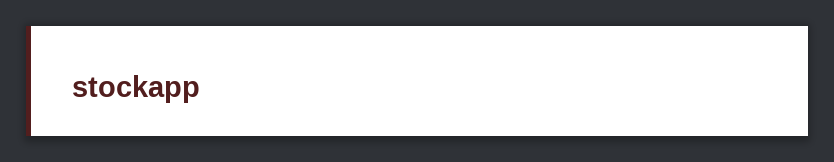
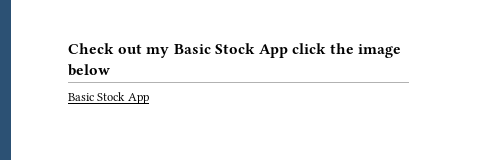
[72,75,200,103] stockapp -> [68,43,402,58] [68,64,110,76] [68,92,149,104] Check out my Basic Stock App click the image below // Basic Stock App

